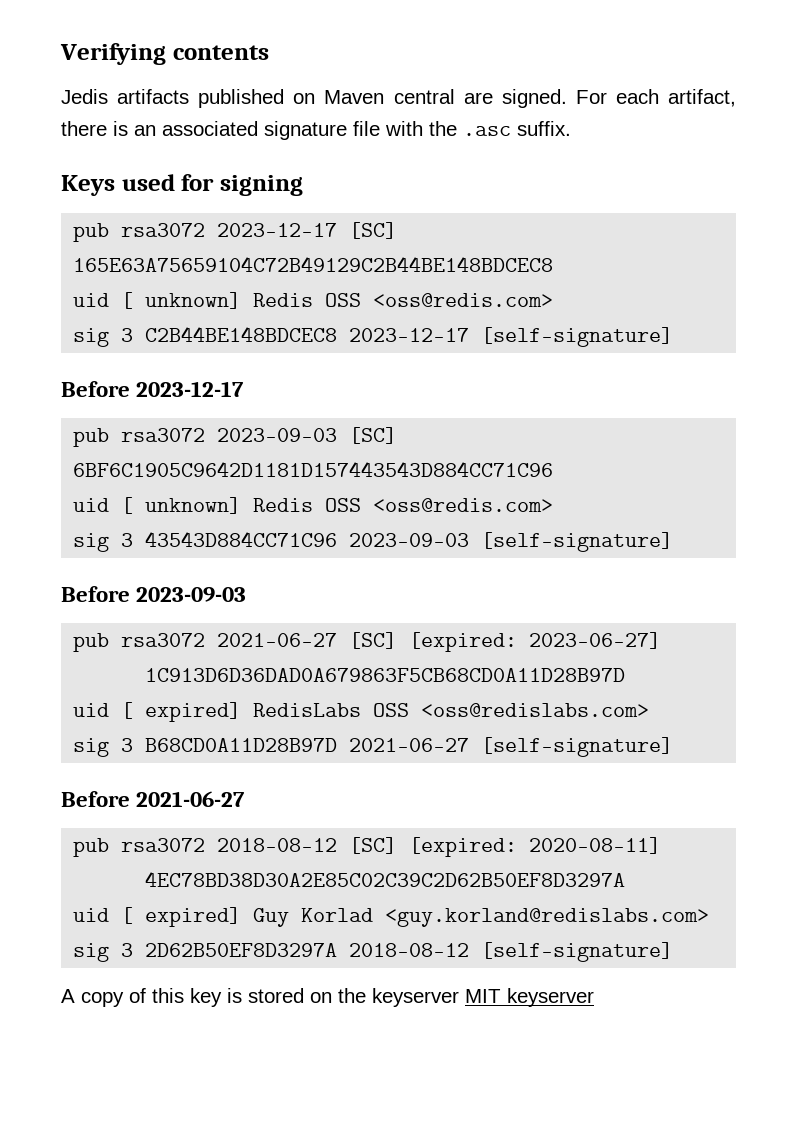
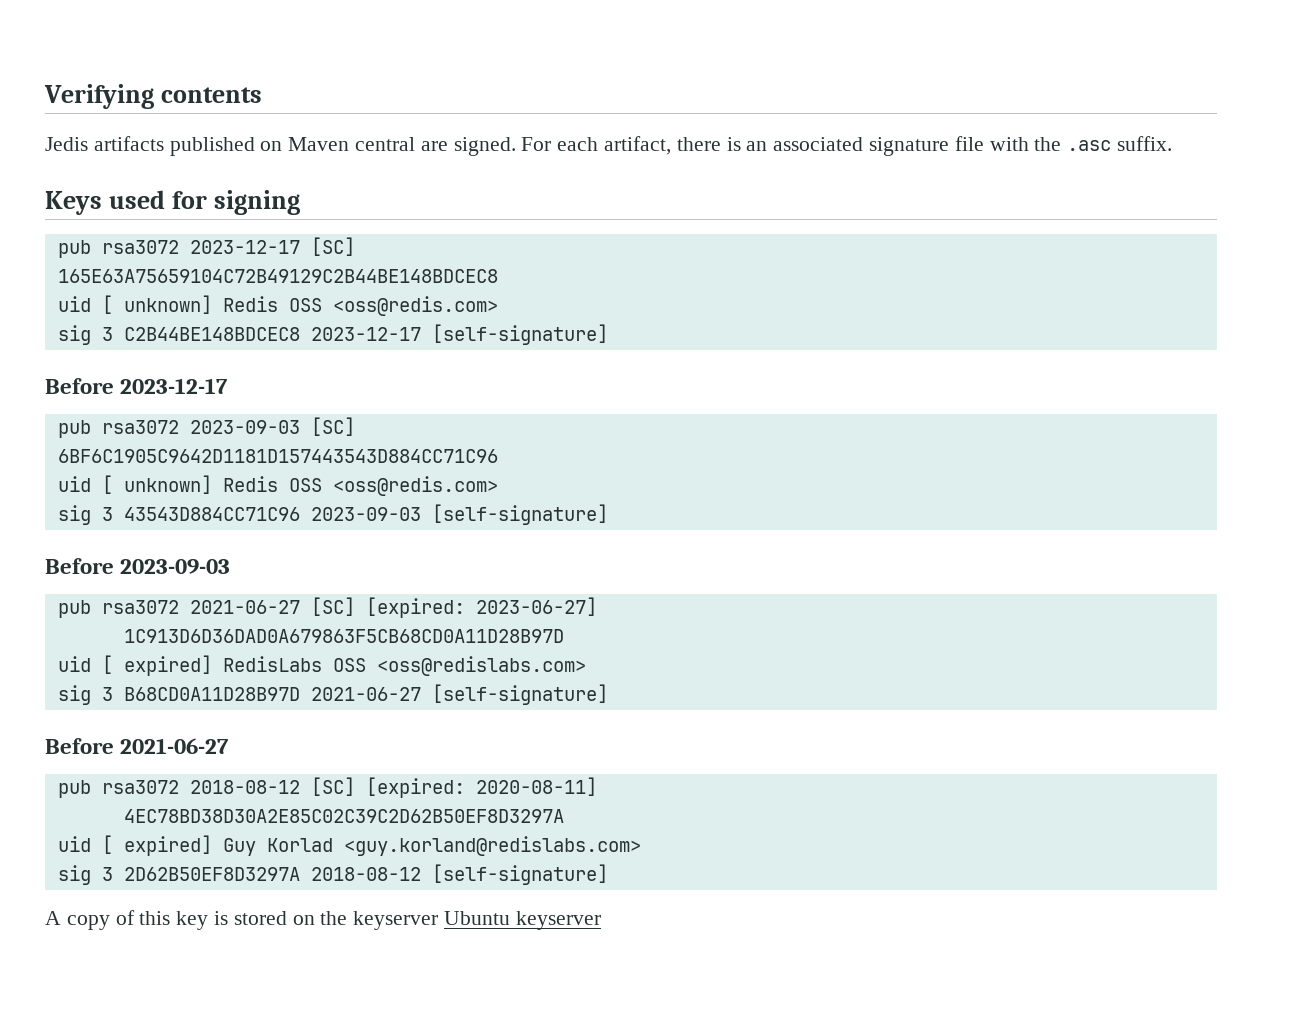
[465,989,501,1003] MIT -> [444,911,511,925] Ubuntu

